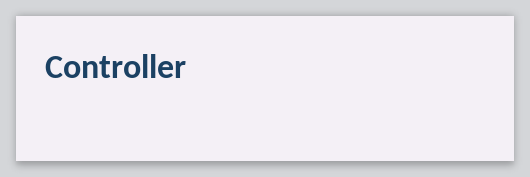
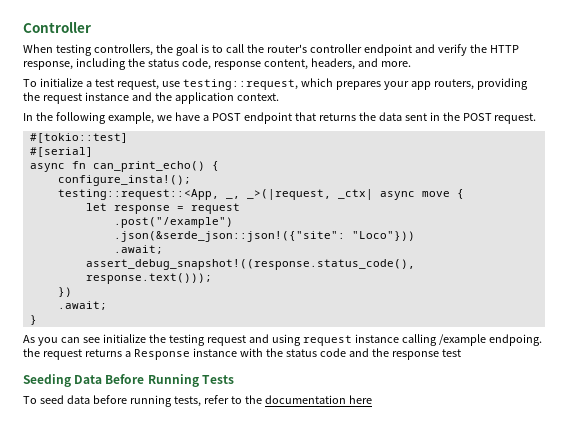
(186, 66) none -> [23,44,519,56] [23,58,411,70] [23,78,528,90] [23,92,279,104] [23,112,537,124] [29,133,128,143] [29,147,93,157] [29,161,219,172] [57,175,191,186] [57,189,464,200] [85,203,240,214] [113,217,233,228] [113,231,415,242] [113,245,163,254] [85,259,415,270] [85,273,212,284] [57,287,72,297] [57,301,107,310] [29,315,37,325] [23,334,542,346] [23,348,461,360] [23,374,234,387] [23,395,372,407] // When testing controllers, the goal is to call the router's controller endpoint and verify the HTTP response, including the status code, response content, headers, and more. // To initialize a test request, use testing::request, which prepares your app routers, providing the request instance and the application context. // In the following example, we have a POST endpoint that returns the data sent in the POST request. // #[tokio::test] // #[serial] // async fn can_print_echo() { // configure_insta!(); // testing::request::<App, _, _>(|request, _ctx| async move { // let response = request // .post("/example") // .json(&serde_json::json!({"site": "Loco"})) // .await; // assert_debug_snapshot!((response.status_code(), response.text())); // }) // .await; // } // As you can see initialize the testing request and using request instance calling /example endpoing. the request returns a Response instance with the status code and the response test // Seeding Data Before Running Tests // To seed data before running tests, refer to the documentation here

